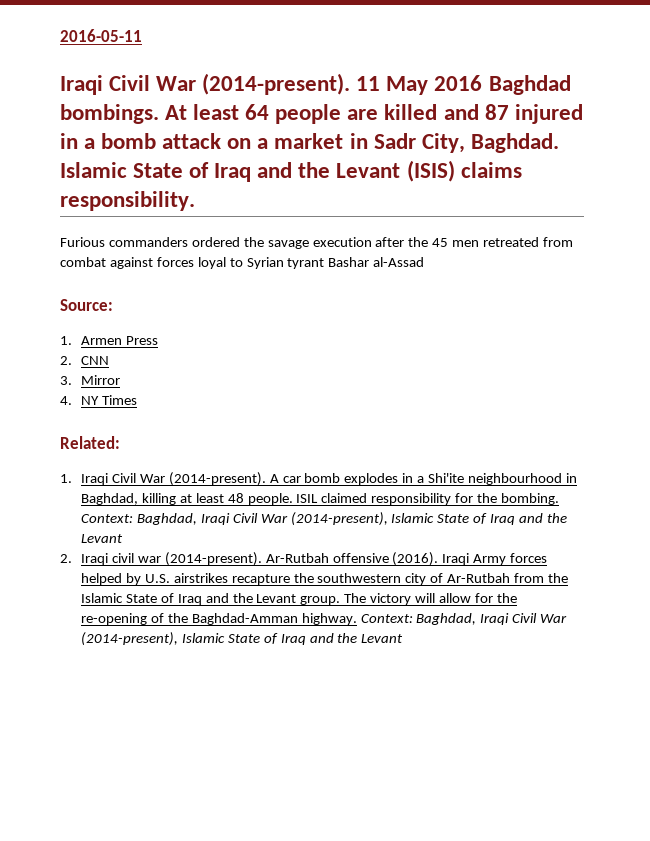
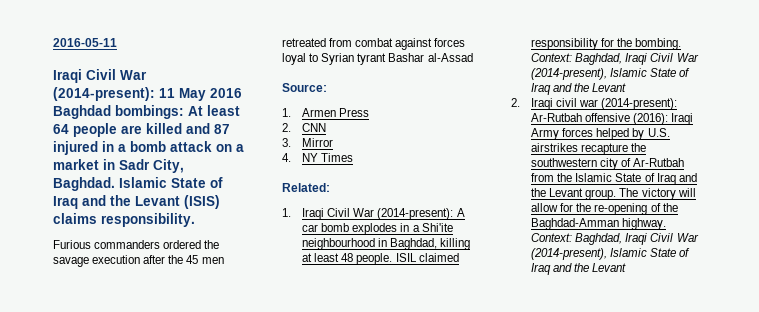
[202,73,351,95] (2014-present). -> [53,87,155,101] (2014-present):
[60,104,159,124] bombings. -> [115,105,184,119] bombings:
[168,472,266,486] (2014-present). -> [377,208,454,220] (2014-present):
[164,552,262,566] (2014-present). -> [601,98,678,110] (2014-present):
[392,552,439,566] (2016). -> [633,113,669,125] (2016):

